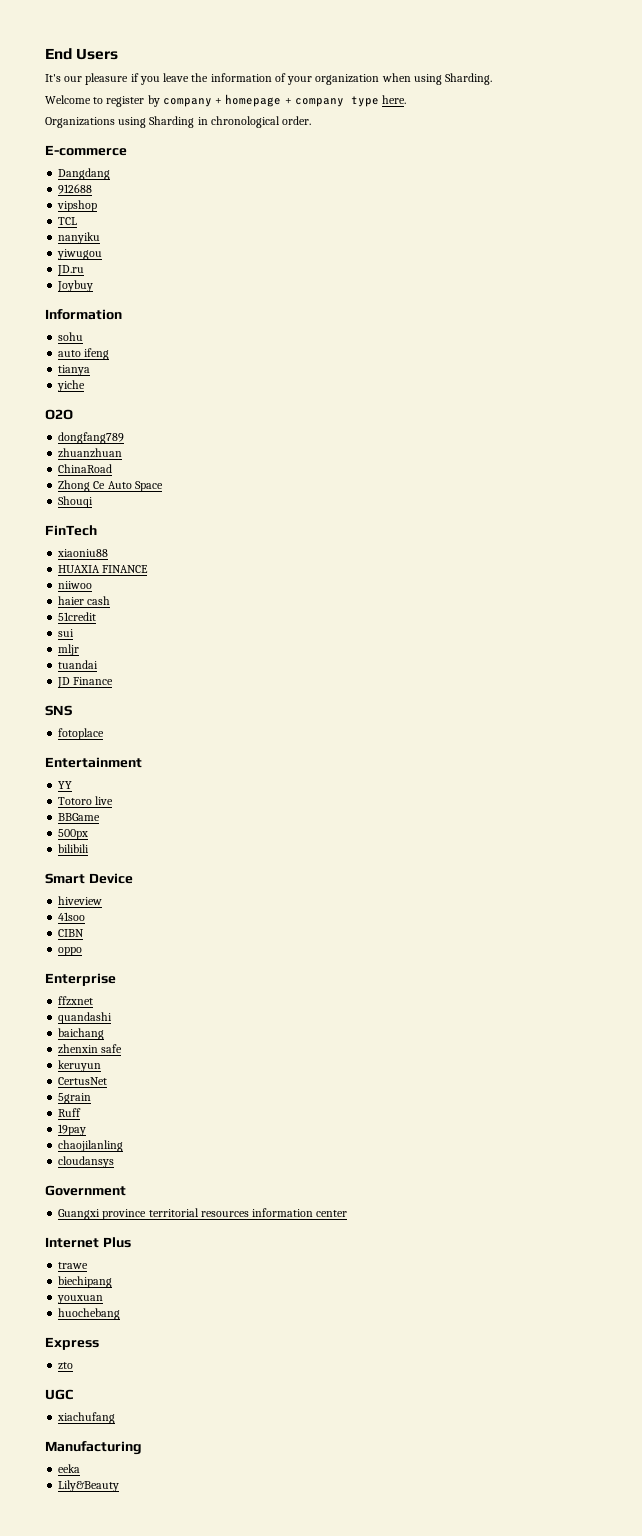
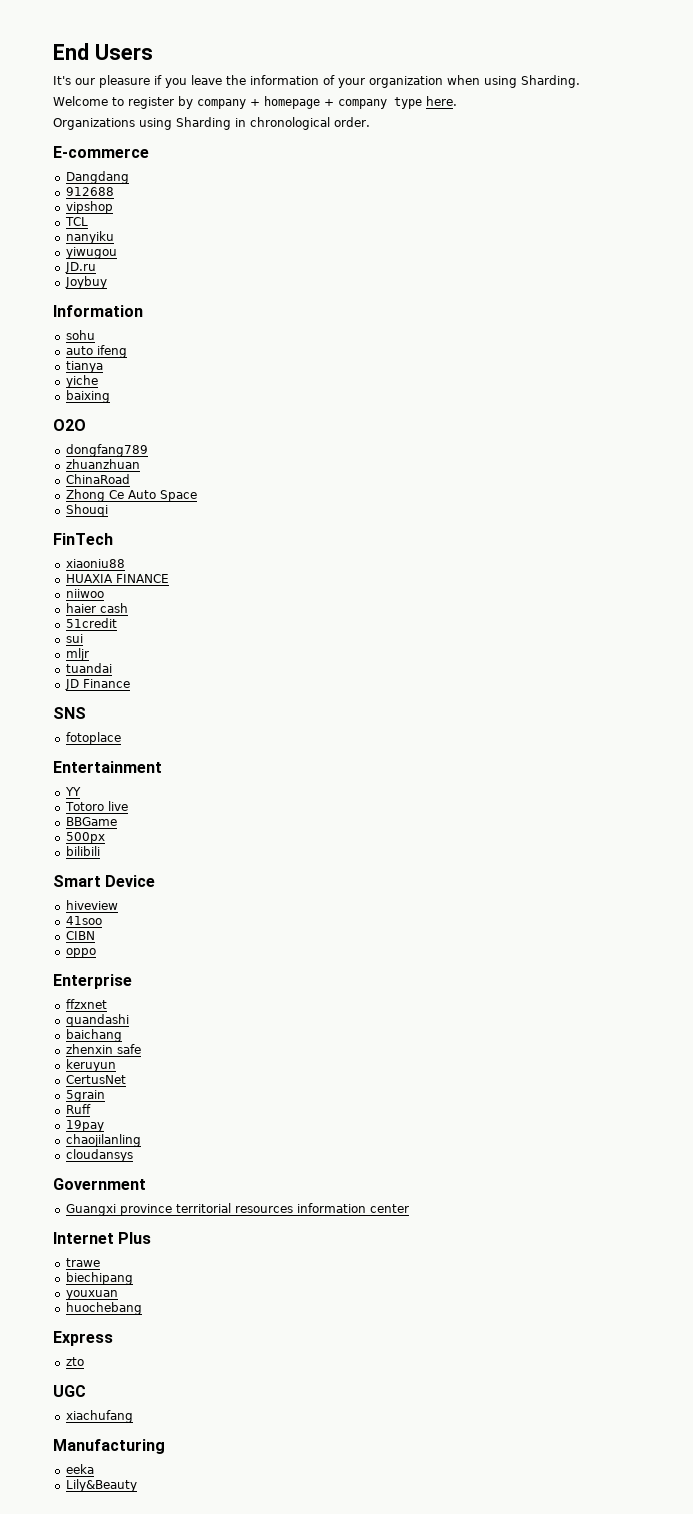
(86, 386) none -> [65,390,110,403] // baixing

